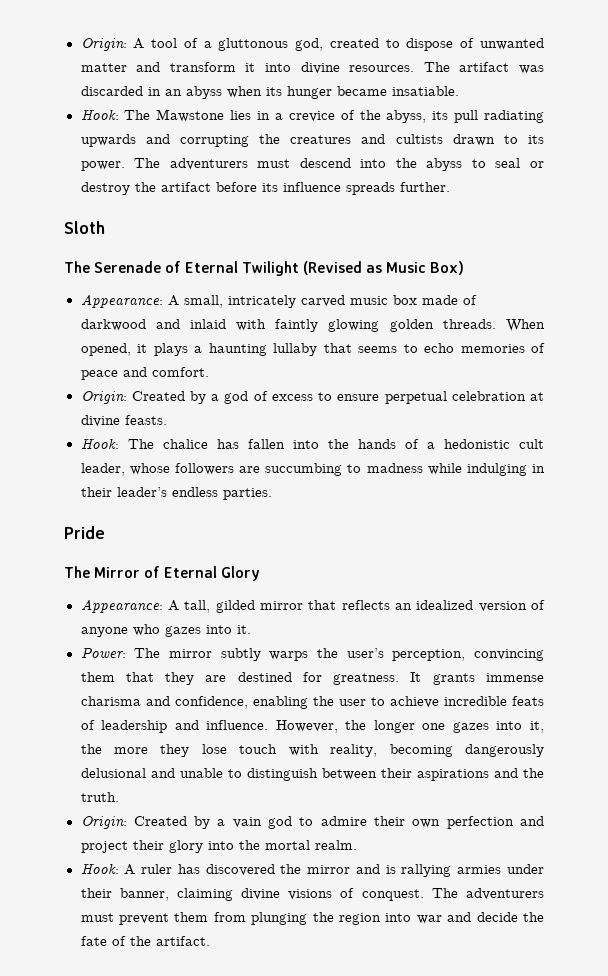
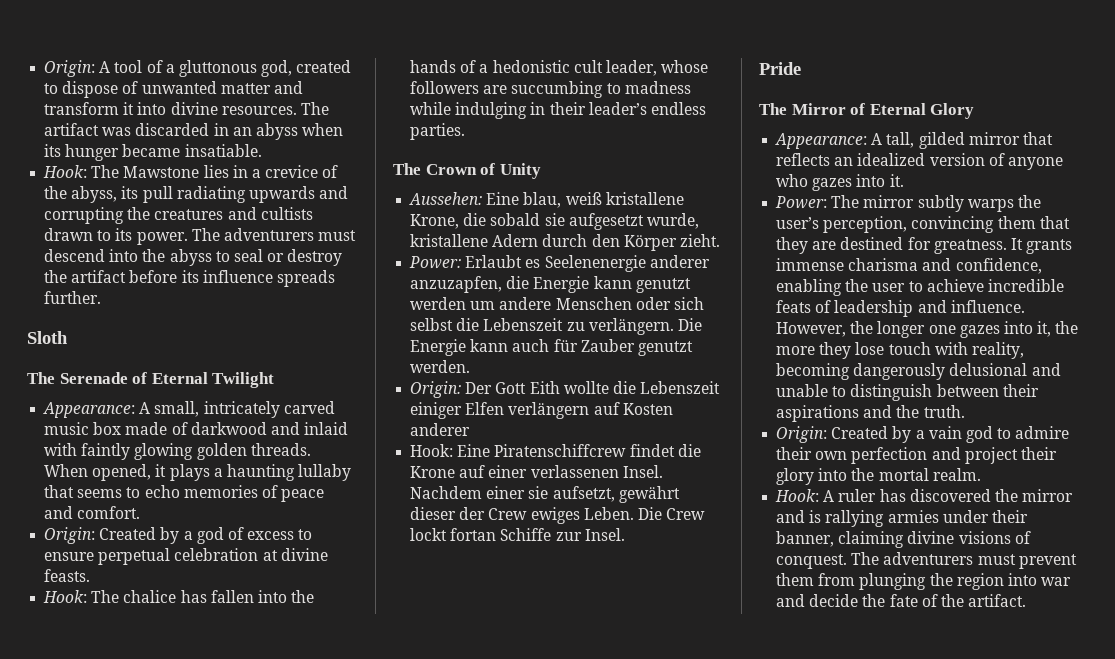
[303,261,465,275] (Revised as Music Box) -> (275, 380) none
(272, 494) none -> [393,163,541,179] [409,192,684,208] [410,213,699,230] [410,234,720,251] [409,255,710,272] [410,276,691,293] [410,297,704,310] [410,318,702,335] [410,339,693,356] [410,360,471,373] [410,381,721,398] [410,402,673,419] [410,423,471,436] [410,444,701,457] [410,465,663,478] [410,486,680,503] [410,507,706,524] [410,528,625,541] // The Crown of Unity // Aussehen: Eine blau, weiß kristallene Krone, die sobald sie aufgesetzt wurde, kristallene Adern durch den Körper zieht. // Power: Erlaubt es Seelenenergie anderer anzuzapfen, die Energie kann genutzt werden um andere Menschen oder sich selbst die Lebenszeit zu verlängern. Die Energie kann auch für Zauber genutzt werden. // Origin: Der Gott Eith wollte die Lebenszeit einiger Elfen verlängern auf Kosten anderer // Hook: Eine Piratenschiffcrew findet die Krone auf einer verlassenen Insel. Nachdem einer sie aufsetzt, gewährt dieser der Crew ewiges Leben. Die Crew lockt fortan Schiffe zur Insel.

